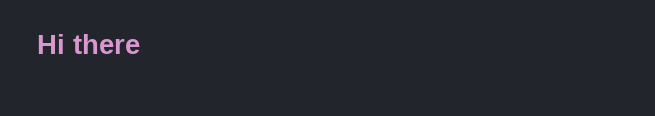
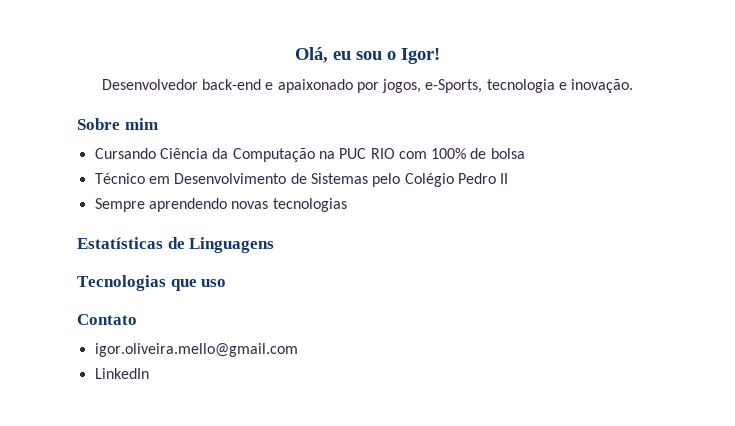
[37,34,140,54] Hi there -> [295,47,440,64] [101,79,634,93] [77,118,158,130] [94,148,525,162] [94,173,509,187] [94,198,347,212] [77,237,275,253] [77,275,227,291] [77,314,137,325] [94,343,298,357] [94,368,149,379] Olá, eu sou o Igor! // Desenvolvedor back-end e apaixonado por jogos, e-Sports, tecnologia e inovação. // Sobre mim // Cursando Ciência da Computação na PUC RIO com 100% de bolsa // Técnico em Desenvolvimento de Sistemas pelo Colégio Pedro II // Sempre aprendendo novas tecnologias // Estatísticas de Linguagens // Tecnologias que uso // Contato // igor.oliveira.mello@gmail.com // LinkedIn

